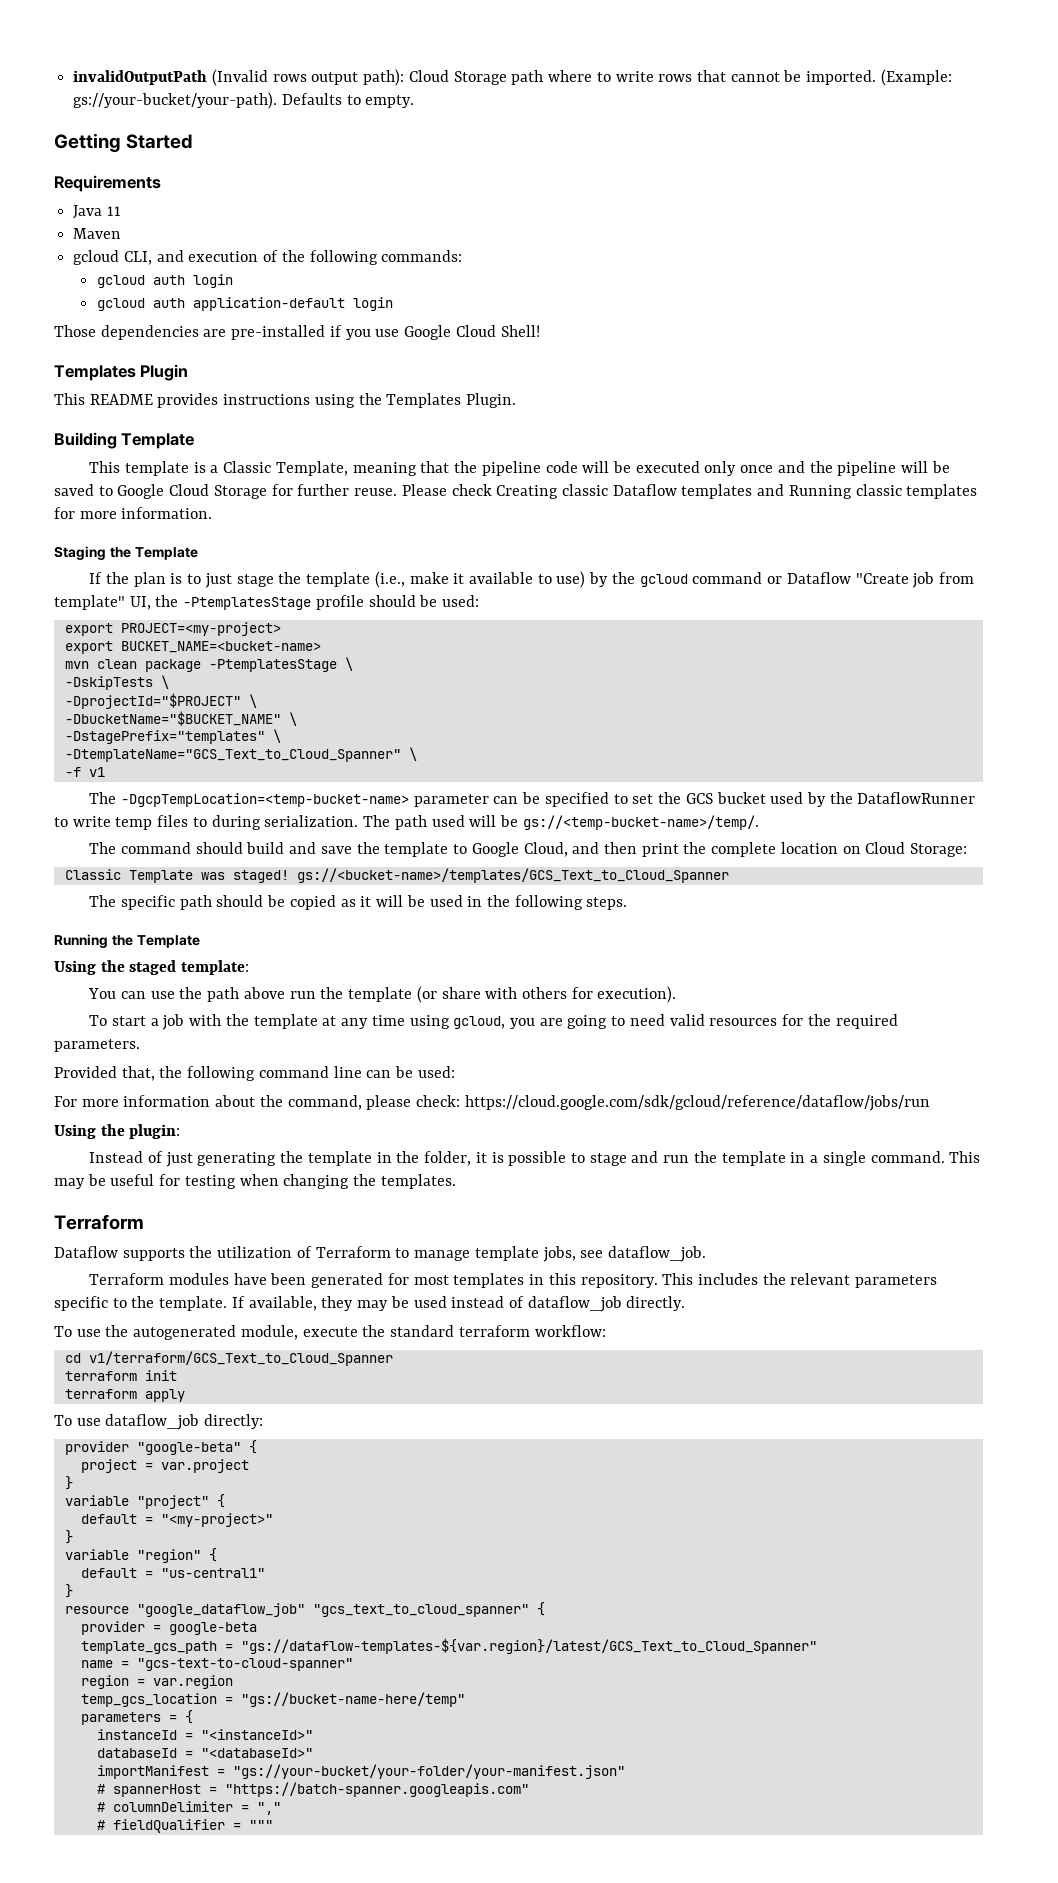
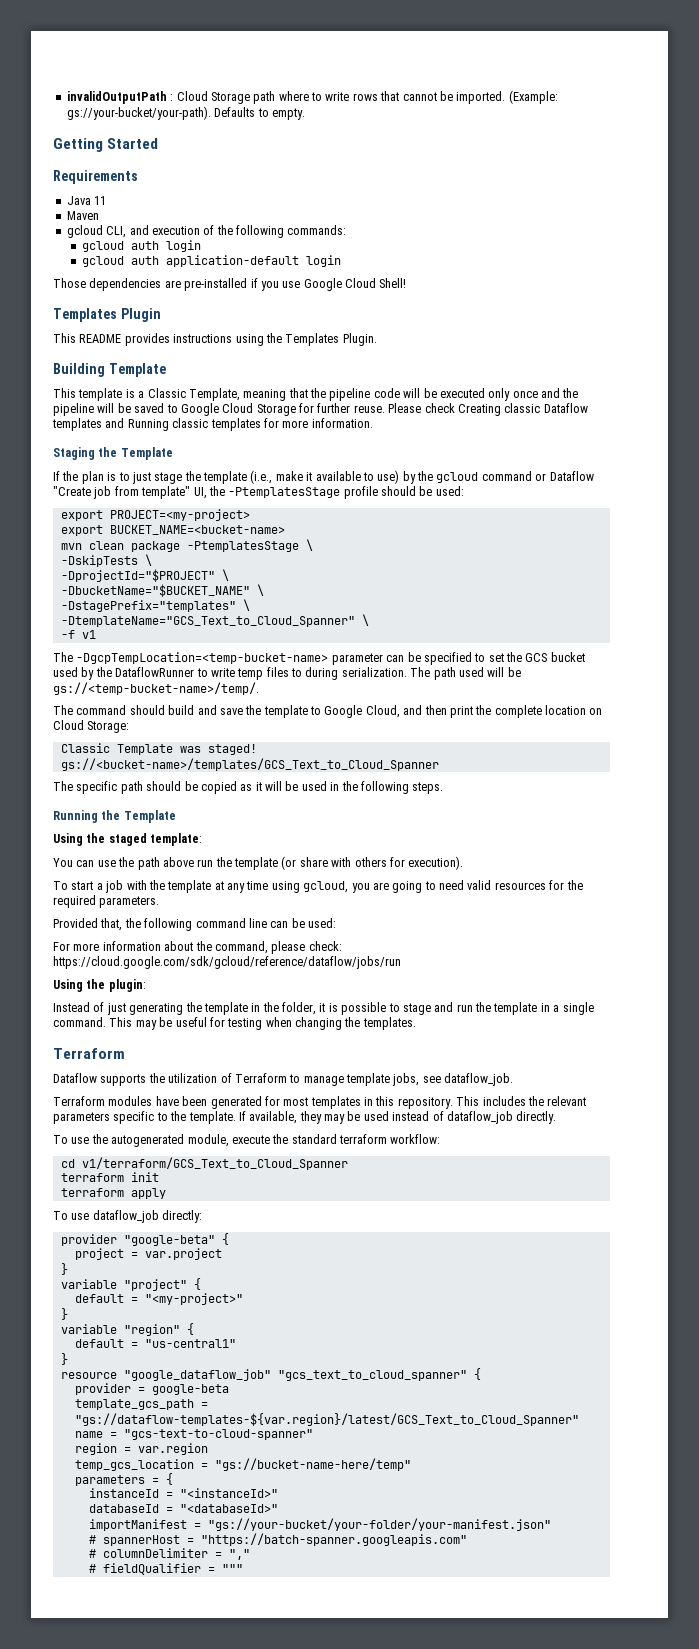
[211,69,405,86] (Invalid rows output path): -> [170,94,174,101] :

